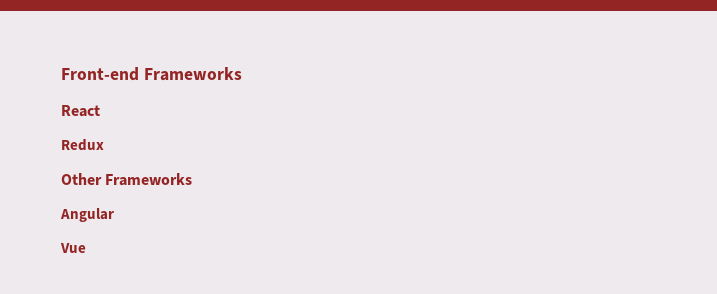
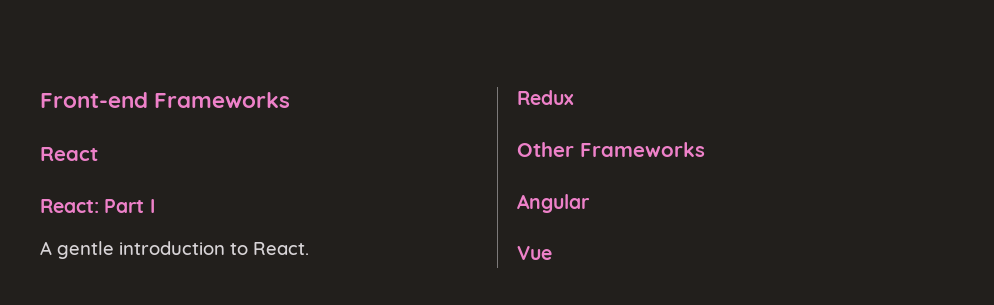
(100, 111) none -> [40,199,155,213] [40,241,309,259] // React: Part I // A gentle introduction to React.

